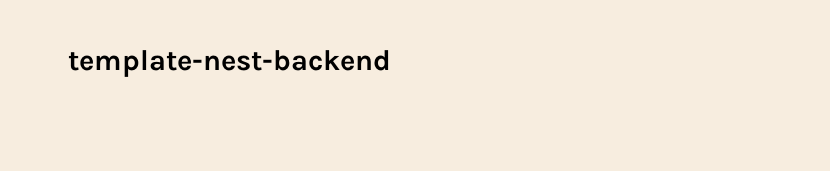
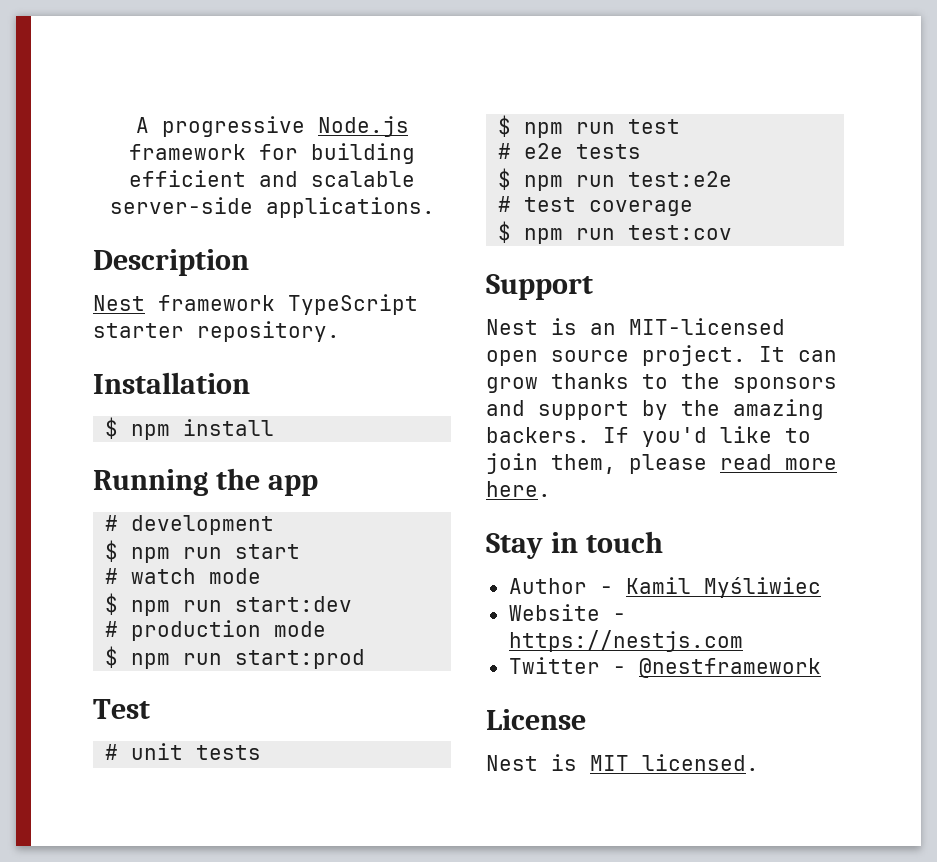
[68,50,391,77] template-nest-backend -> [135,116,409,137] [129,143,415,164] [129,170,415,187] [109,197,435,218] [93,249,249,276] [93,294,418,315] [93,321,340,342] [93,372,250,394] [105,417,275,440] [93,468,318,496] [105,515,275,535] [105,540,301,563] [105,568,262,584] [105,593,353,616] [105,620,327,641] [105,646,366,669] [93,699,150,719] [105,743,262,760] [498,115,681,138] [498,143,642,159] [498,168,733,191] [498,196,694,216] [498,221,733,244] [486,274,593,300] [486,318,785,335] [486,345,837,366] [486,373,837,393] [486,399,824,420] [486,426,811,447] [486,453,837,474] [486,481,551,497] [486,531,663,559] [508,577,821,598] [508,604,626,621] [508,630,743,652] [508,657,821,678] [486,709,586,730] [486,754,759,771] A progressive Node.js framework for building efficient and scalable server-side applications. // Description // Nest framework TypeScript starter repository. // Installation // $ npm install // Running the app // # development // $ npm run start // # watch mode // $ npm run start:dev // # production mode // $ npm run start:prod // Test // # unit tests // $ npm run test // # e2e tests // $ npm run test:e2e // # test coverage // $ npm run test:cov // Support // Nest is an MIT-licensed open source project. It can grow thanks to the sponsors and support by the amazing backers. If you'd like to join them, please read more here. // Stay in touch // Author - Kamil Myśliwiec // Website - https://nestjs.com // Twitter - @nestframework // License // Nest is MIT licensed.

